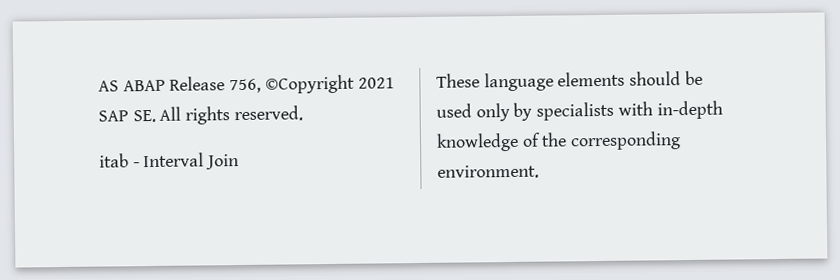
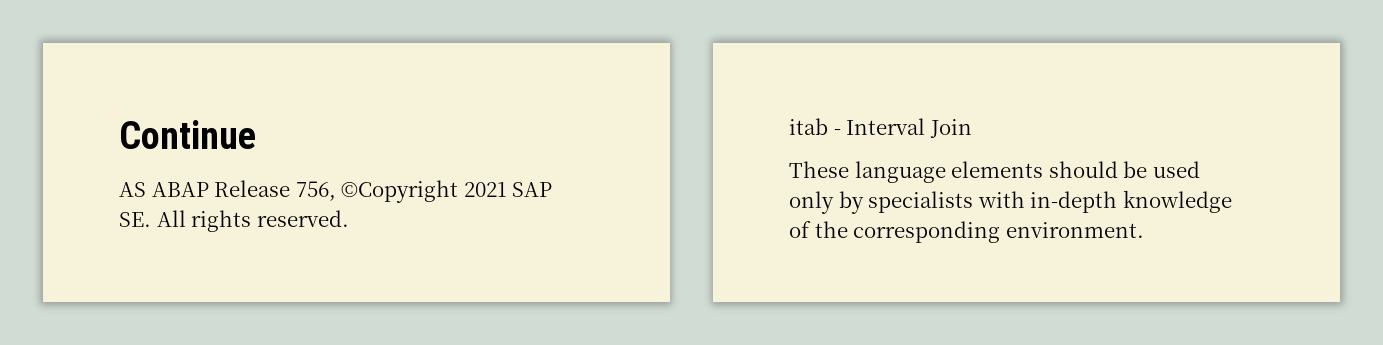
(98, 86) none -> [119,120,256,149] Continue //

